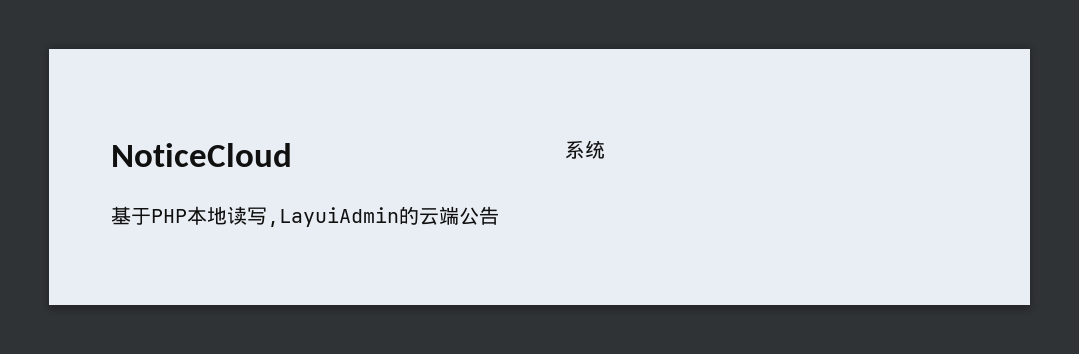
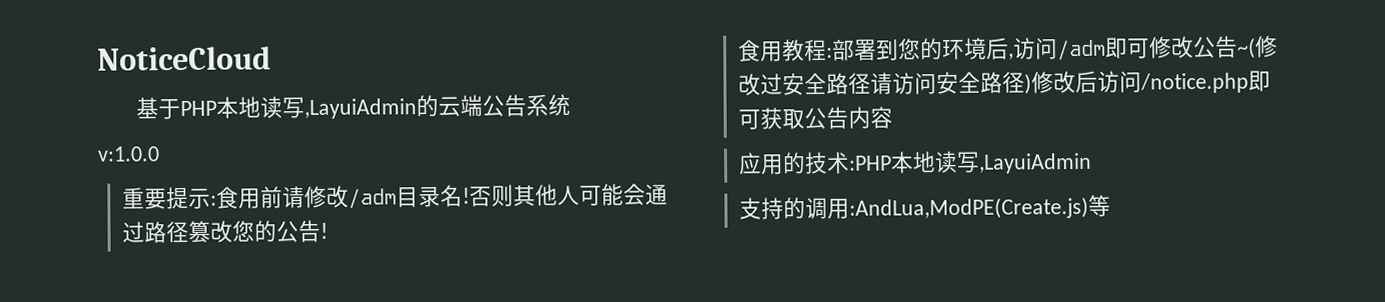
(605, 149) none -> [97,146,160,162] [121,183,668,210] [121,219,328,244] [737,35,1278,62] [737,70,1271,96] [737,106,893,130] [738,150,1092,175] [738,194,1111,220] // v:1.0.0 // 重要提示:食用前请修改/adm目录名!否则其他人可能会通过路径篡改您的公告! // 食用教程:部署到您的环境后,访问/adm即可修改公告~(修改过安全路径请访问安全路径)修改后访问/notice.php即可获取公告内容 // 应用的技术:PHP本地读写,LayuiAdmin // 支持的调用:AndLua,ModPE(Create.js)等

